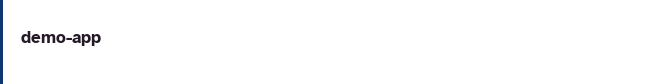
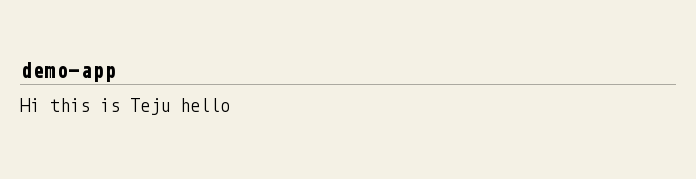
(101, 38) none -> [20,98,230,115] // Hi this is Teju hello

